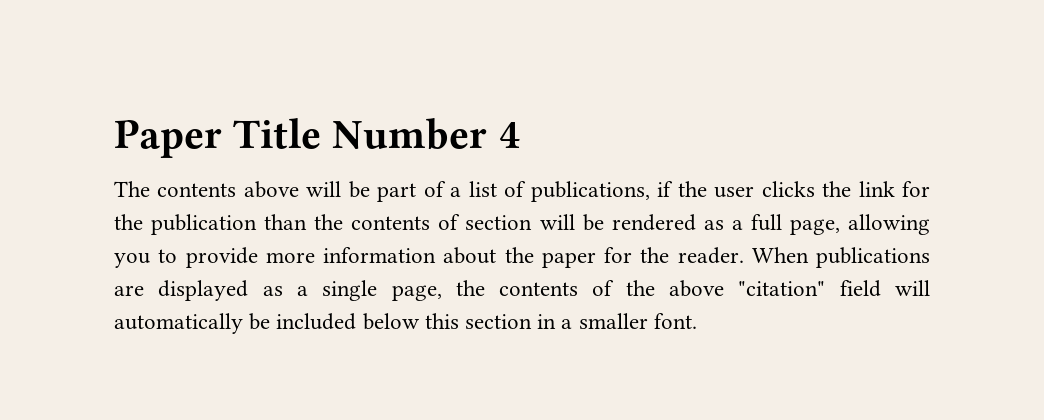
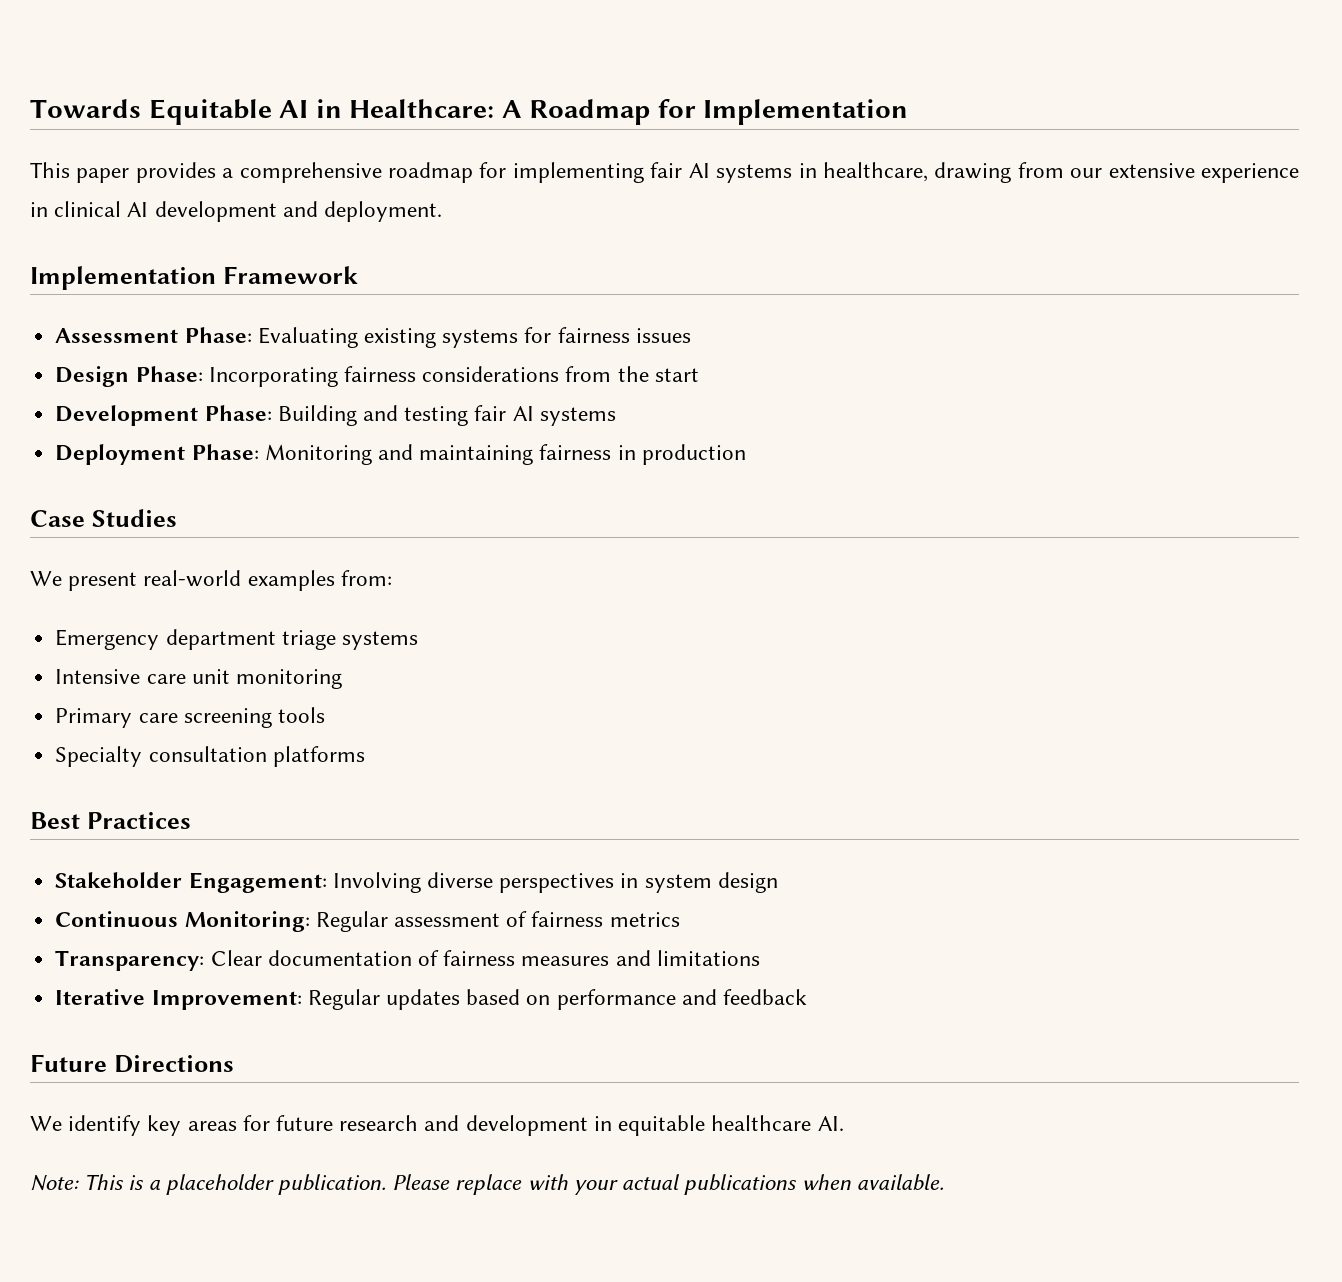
[114,118,520,158] [114,181,931,202] [114,214,930,235] [114,247,930,268] [114,280,930,301] [114,313,697,334] Paper Title Number 4 // The contents above will be part of a list of publications, if the user clicks the link for the publication than the contents of section will be rendered as a full page, allowing you to provide more information about the paper for the reader. When publications are displayed as a single page, the contents of the above "citation" field will automatically be included below this section in a smaller font. -> [30,99,909,125] [30,162,1299,183] [30,201,443,222] [30,266,358,290] [55,327,691,348] [55,366,699,387] [55,405,616,426] [55,444,746,465] [30,509,177,527] [30,570,392,591] [55,629,418,650] [55,669,342,689] [55,707,325,728] [55,746,365,767] [30,812,191,829] [55,872,778,893] [55,911,680,932] [55,950,760,971] [55,989,807,1010] [30,1054,234,1073] [30,1115,844,1136] [30,1174,944,1195] Towards Equitable AI in Healthcare: A Roadmap for Implementation // This paper provides a comprehensive roadmap for implementing fair AI systems in healthcare, drawing from our extensive experience in clinical AI development and deployment. // Implementation Framework // Assessment Phase: Evaluating existing systems for fairness issues // Design Phase: Incorporating fairness considerations from the start // Development Phase: Building and testing fair AI systems // Deployment Phase: Monitoring and maintaining fairness in production // Case Studies // We present real-world examples from: // Emergency department triage systems // Intensive care unit monitoring // Primary care screening tools // Specialty consultation platforms // Best Practices // Stakeholder Engagement: Involving diverse perspectives in system design // Continuous Monitoring: Regular assessment of fairness metrics // Transparency: Clear documentation of fairness measures and limitations // Iterative Improvement: Regular updates based on performance and feedback // Future Directions // We identify key areas for future research and development in equitable healthcare AI. // Note: This is a placeholder publication. Please replace with your actual publications when available.

